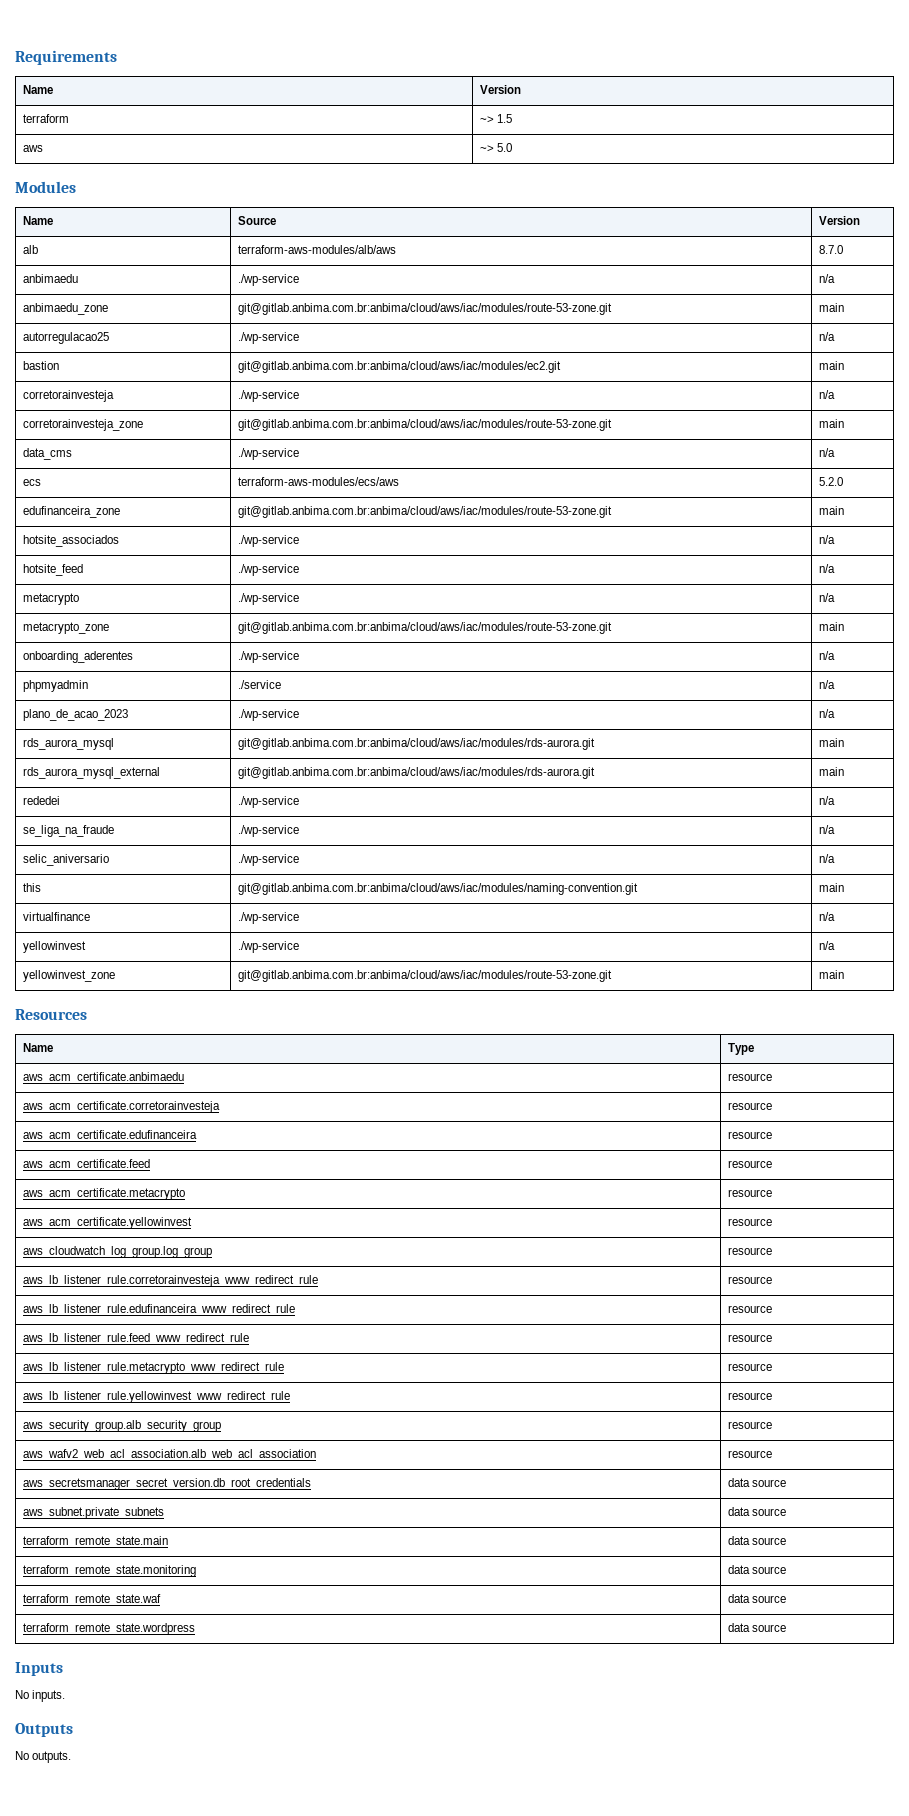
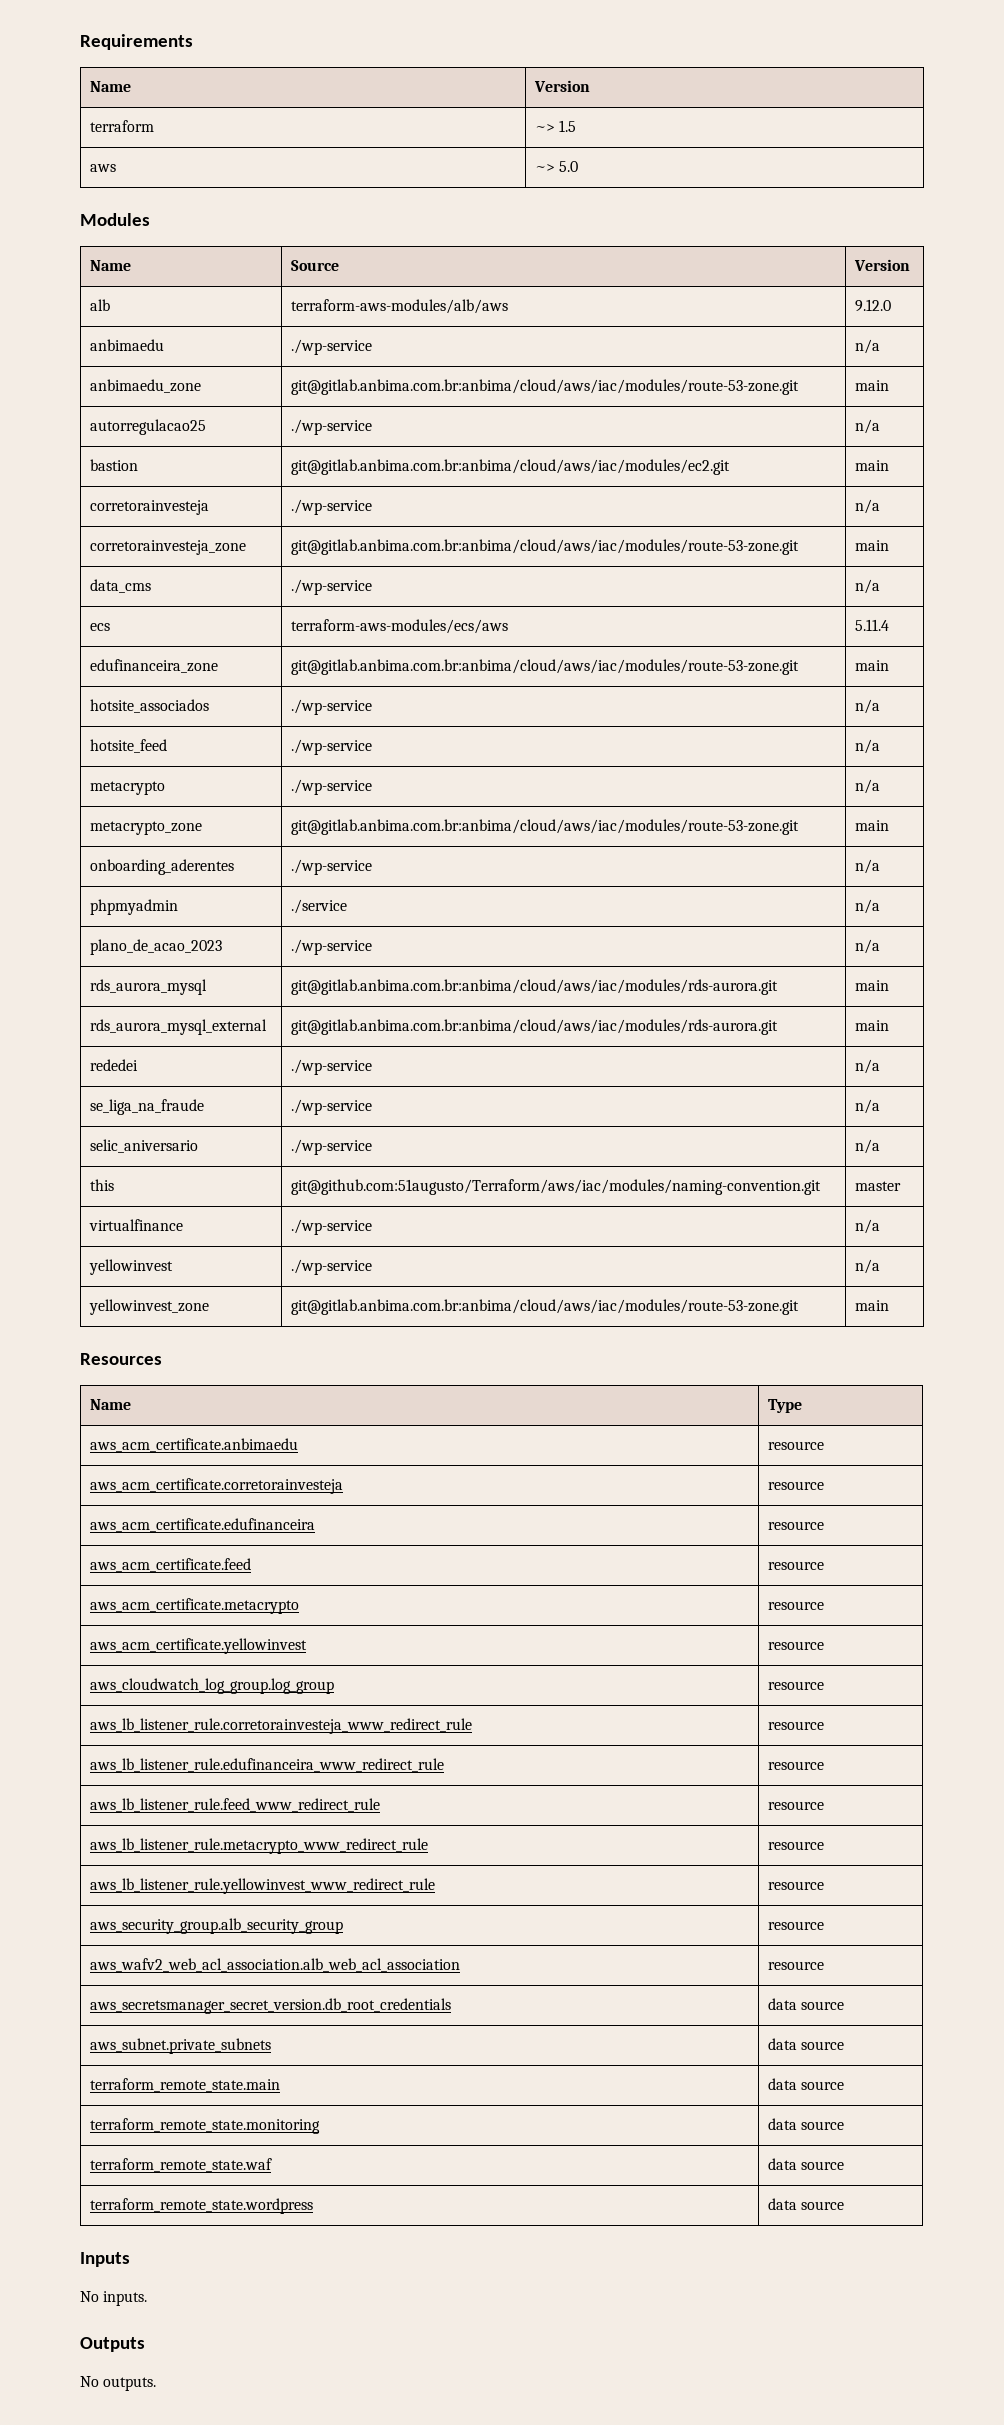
[819,245,844,254] 8.7.0 -> [854,299,891,312] 9.12.0
[819,477,844,486] 5.2.0 -> [854,619,889,631] 5.11.4
[238,883,639,895] [819,883,845,892] git@gitlab.anbima.com.br:anbima/cloud/aws/iac/modules/naming-convention.git | main -> [290,1179,821,1195] [854,1181,901,1191] git@github.com:51augusto/Terraform/aws/iac/modules/naming-convention.git | master

